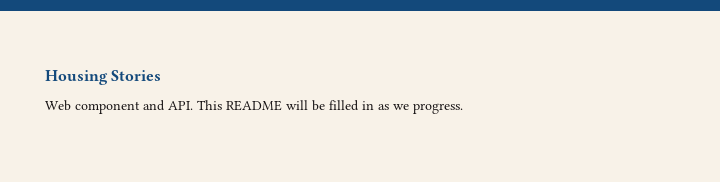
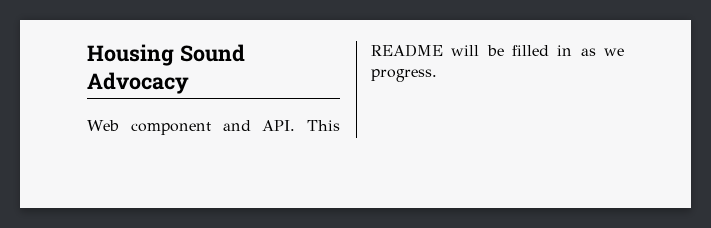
[111,70,162,81] Stories -> [179,44,245,62] [87,72,189,94] Sound Advocacy

